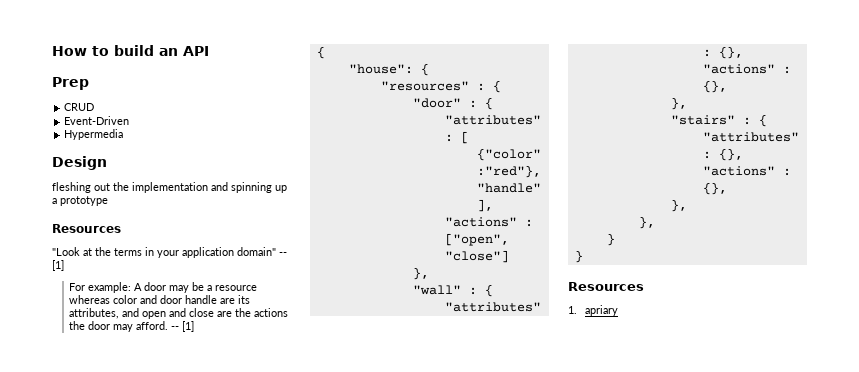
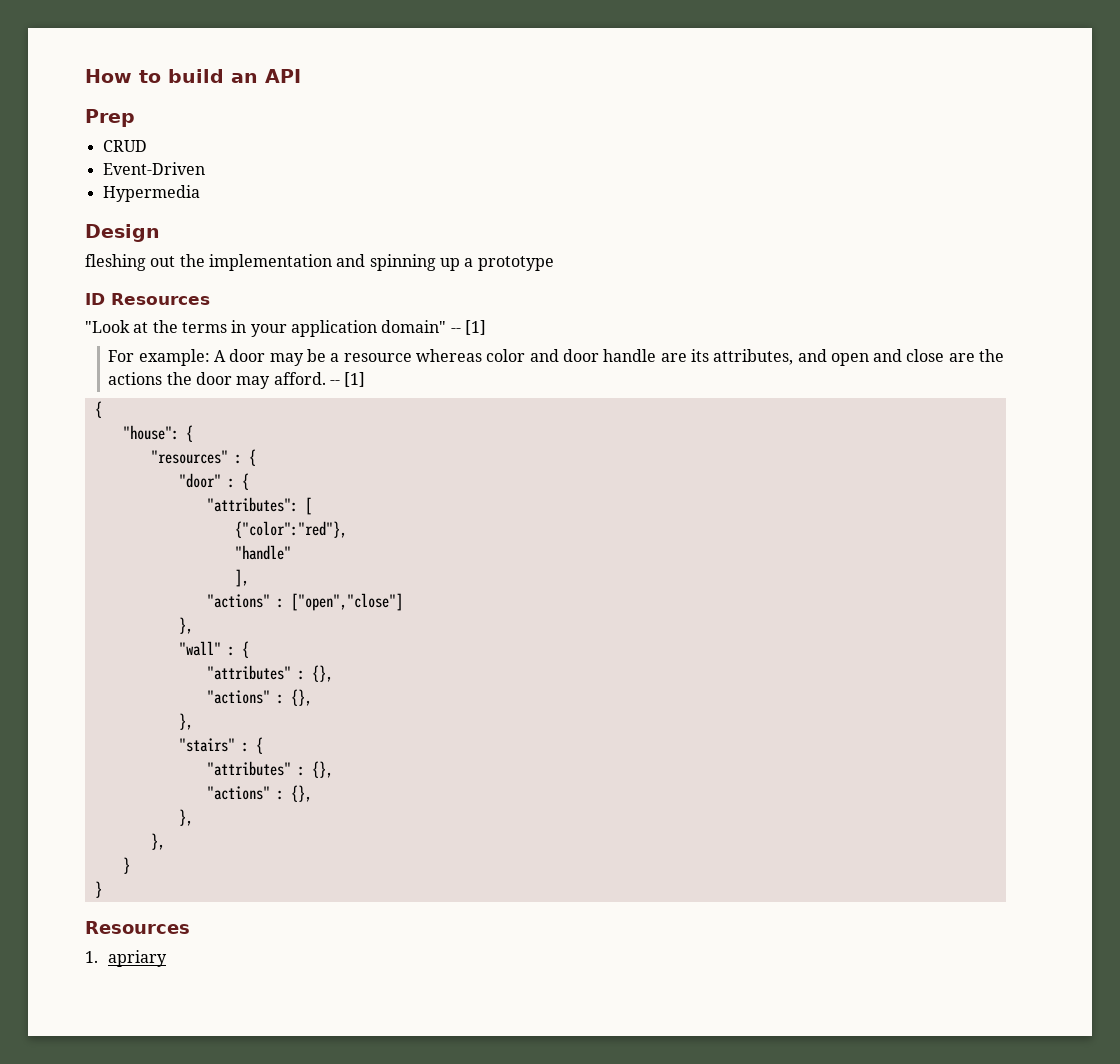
(108, 201) none -> [85,293,105,305] ID

